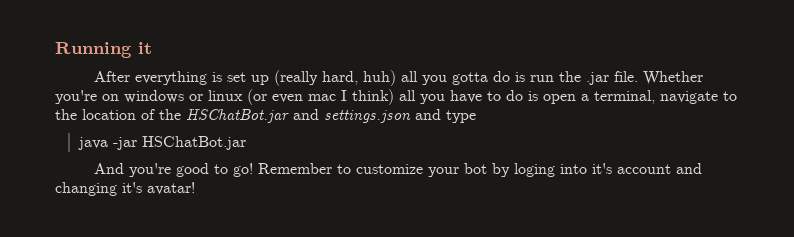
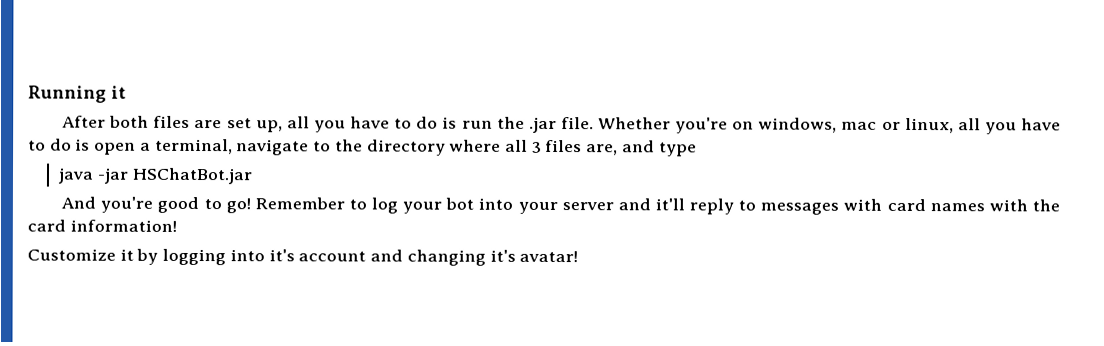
[134,70,488,86] everything is set up (really hard, huh) all you gotta -> [109,115,413,133] both files are set up, all you have to
[124,89,394,105] windows or linux (or even mac I think) -> [758,117,954,134] windows, mac or linux,
[82,109,411,123] location of the HSChatBot.jar and settings.json -> [366,139,619,156] directory where all 3 files are,
[355,164,423,174] customize -> [371,197,399,214] log
[491,163,555,177] by loging -> [478,197,1061,215] [27,219,177,232] [27,248,227,266] into your server and it'll reply to messages with card names with the card information! // Customize it by logging

